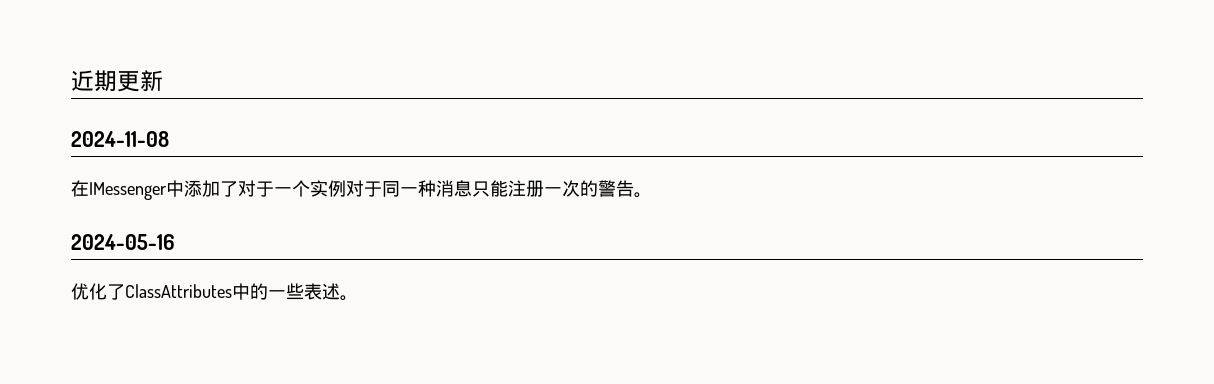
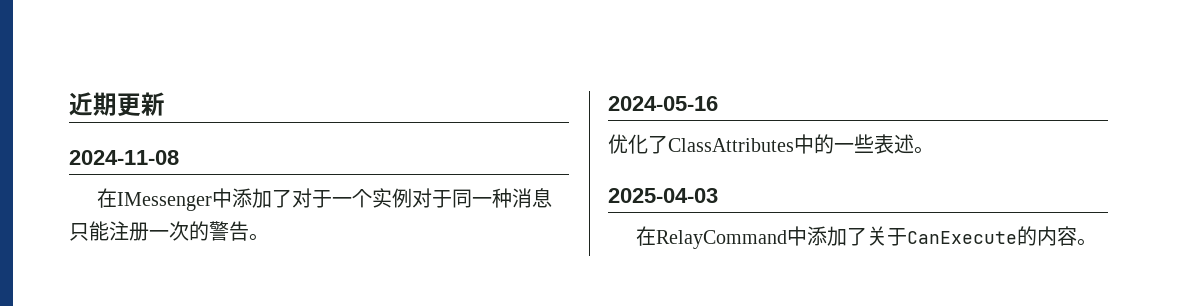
(358, 298) none -> [608,188,718,203] [636,226,1098,249] // 2025-04-03 // 在RelayCommand中添加了关于CanExecute的内容。

